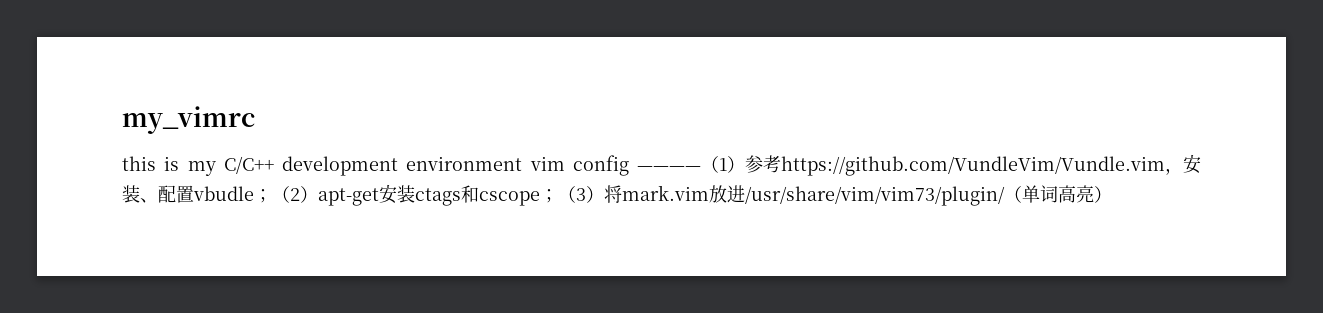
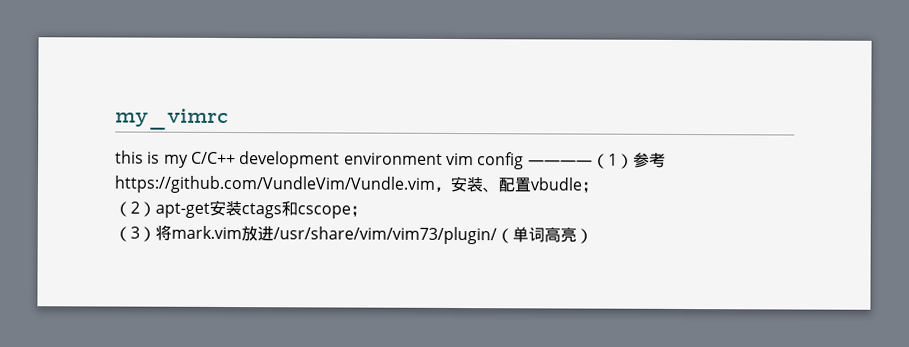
(272, 196) none -> (598, 187) //
(558, 196) none -> (367, 211) //

